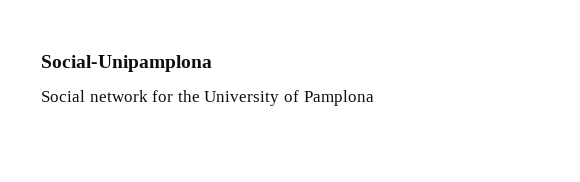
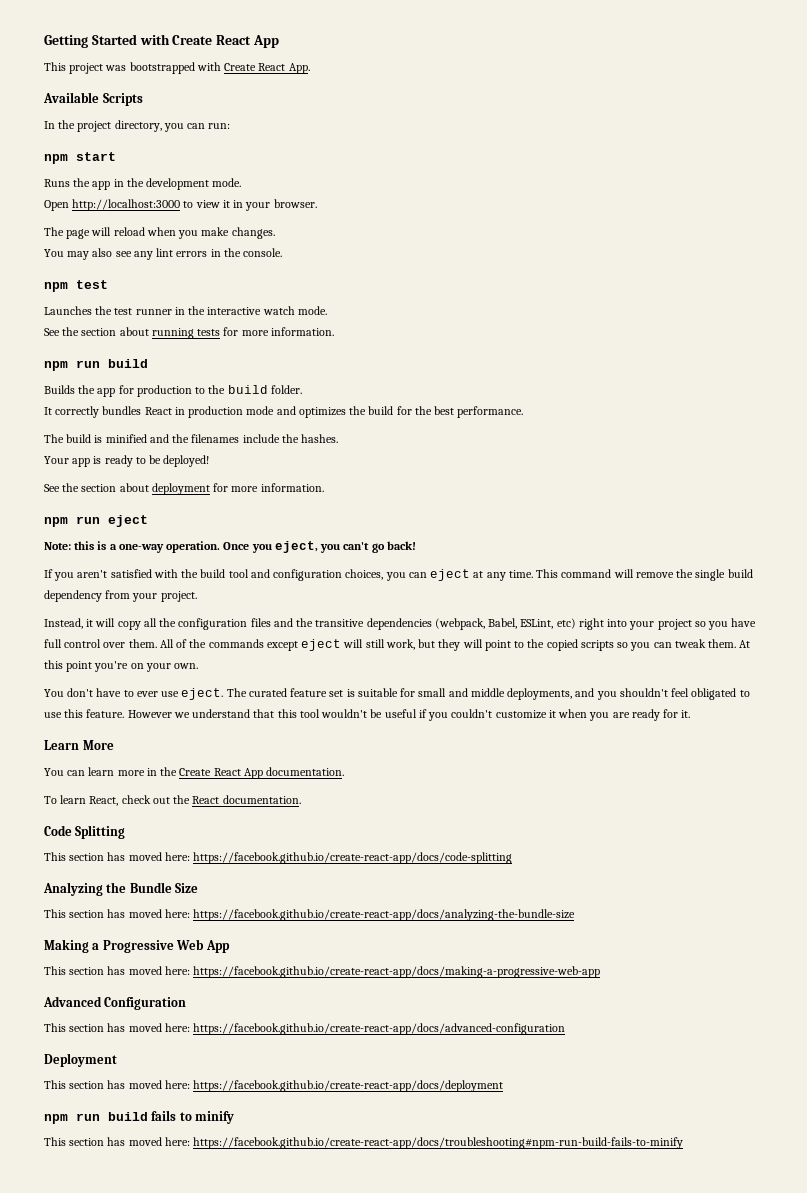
[41,55,212,72] [41,90,374,106] Social-Unipamplona // Social network for the University of Pamplona -> [44,34,279,48] [44,62,310,74] [43,92,143,106] [44,120,231,132] [44,152,116,164] [44,178,242,190] [44,199,317,211] [44,227,275,239] [44,248,283,260] [44,280,108,292] [44,306,327,315] [44,327,334,339] [44,359,148,371] [44,385,302,397] [44,406,524,418] [44,434,339,443] [44,455,210,467] [44,483,324,495] [44,515,148,527] [44,541,416,553] [44,569,753,581] [44,590,197,602] [44,618,757,630] [44,639,751,651] [44,660,199,672] [44,688,750,700] [44,709,691,721] [44,740,114,750] [44,767,345,779] [44,795,301,806] [44,825,126,839] [44,852,513,864] [43,882,199,896] [44,909,576,921] [44,939,230,953] [44,966,601,978] [43,996,187,1010] [44,1023,566,1035] [44,1053,117,1067] [44,1080,504,1092] [44,1110,235,1124] [44,1137,684,1149] Getting Started with Create React App // This project was bootstrapped with Create React App. // Available Scripts // In the project directory, you can run: // npm start // Runs the app in the development mode. // Open http://localhost:3000 to view it in your browser. // The page will reload when you make changes. // You may also see any lint errors in the console. // npm test // Launches the test runner in the interactive watch mode. // See the section about running tests for more information. // npm run build // Builds the app for production to the build folder. // It correctly bundles React in production mode and optimizes the build for the best performance. // The build is minified and the filenames include the hashes. // Your app is ready to be deployed! // See the section about deployment for more information. // npm run eject // Note: this is a one-way operation. Once you eject, you can't go back! // If you aren't satisfied with the build tool and configuration choices, you can eject at any time. This command will remove the single build dependency from your project. // Instead, it will copy all the configuration files and the transitive dependencies (webpack, Babel, ESLint, etc) right into your project so you have full control over them. All of the commands except eject will still work, but they will point to the copied scripts so you can tweak them. At this point you're on your own. // You don't have to ever use eject. The curated feature set is suitable for small and middle deployments, and you shouldn't feel obligated to use this feature. However we understand that this tool wouldn't be useful if you couldn't customize it when you are ready for it. // Learn More // You can learn more in the Create React App documentation. // To learn React, check out the React documentation. // Code Splitting // This section has moved here: https://facebook.github.io/create-react-app/docs/code-splitting // Analyzing the Bundle Size // This section has moved here: https://facebook.github.io/create-react-app/docs/analyzing-the-bundle-size // Making a Progressive Web App // This section has moved here: https://facebook.github.io/create-react-app/docs/making-a-progressive-web-app // Advanced Configuration // This section has moved here: https://facebook.github.io/create-react-app/docs/advanced-configuration // Deployment // This section has moved here: https://facebook.github.io/create-react-app/docs/deployment // npm run build fails to minify // This section has moved here: https://facebook.github.io/create-react-app/docs/troubleshooting#npm-run-build-fails-to-minify

